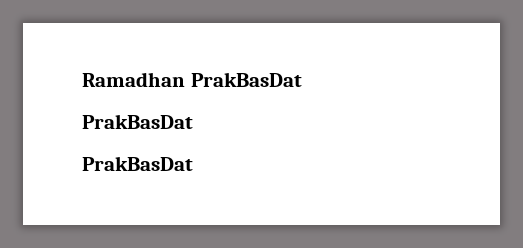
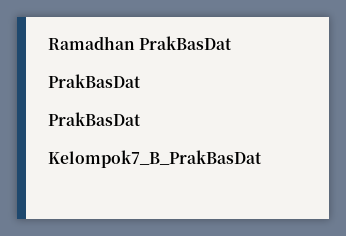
(193, 163) none -> [48,150,262,168] // Kelompok7_B_PrakBasDat

